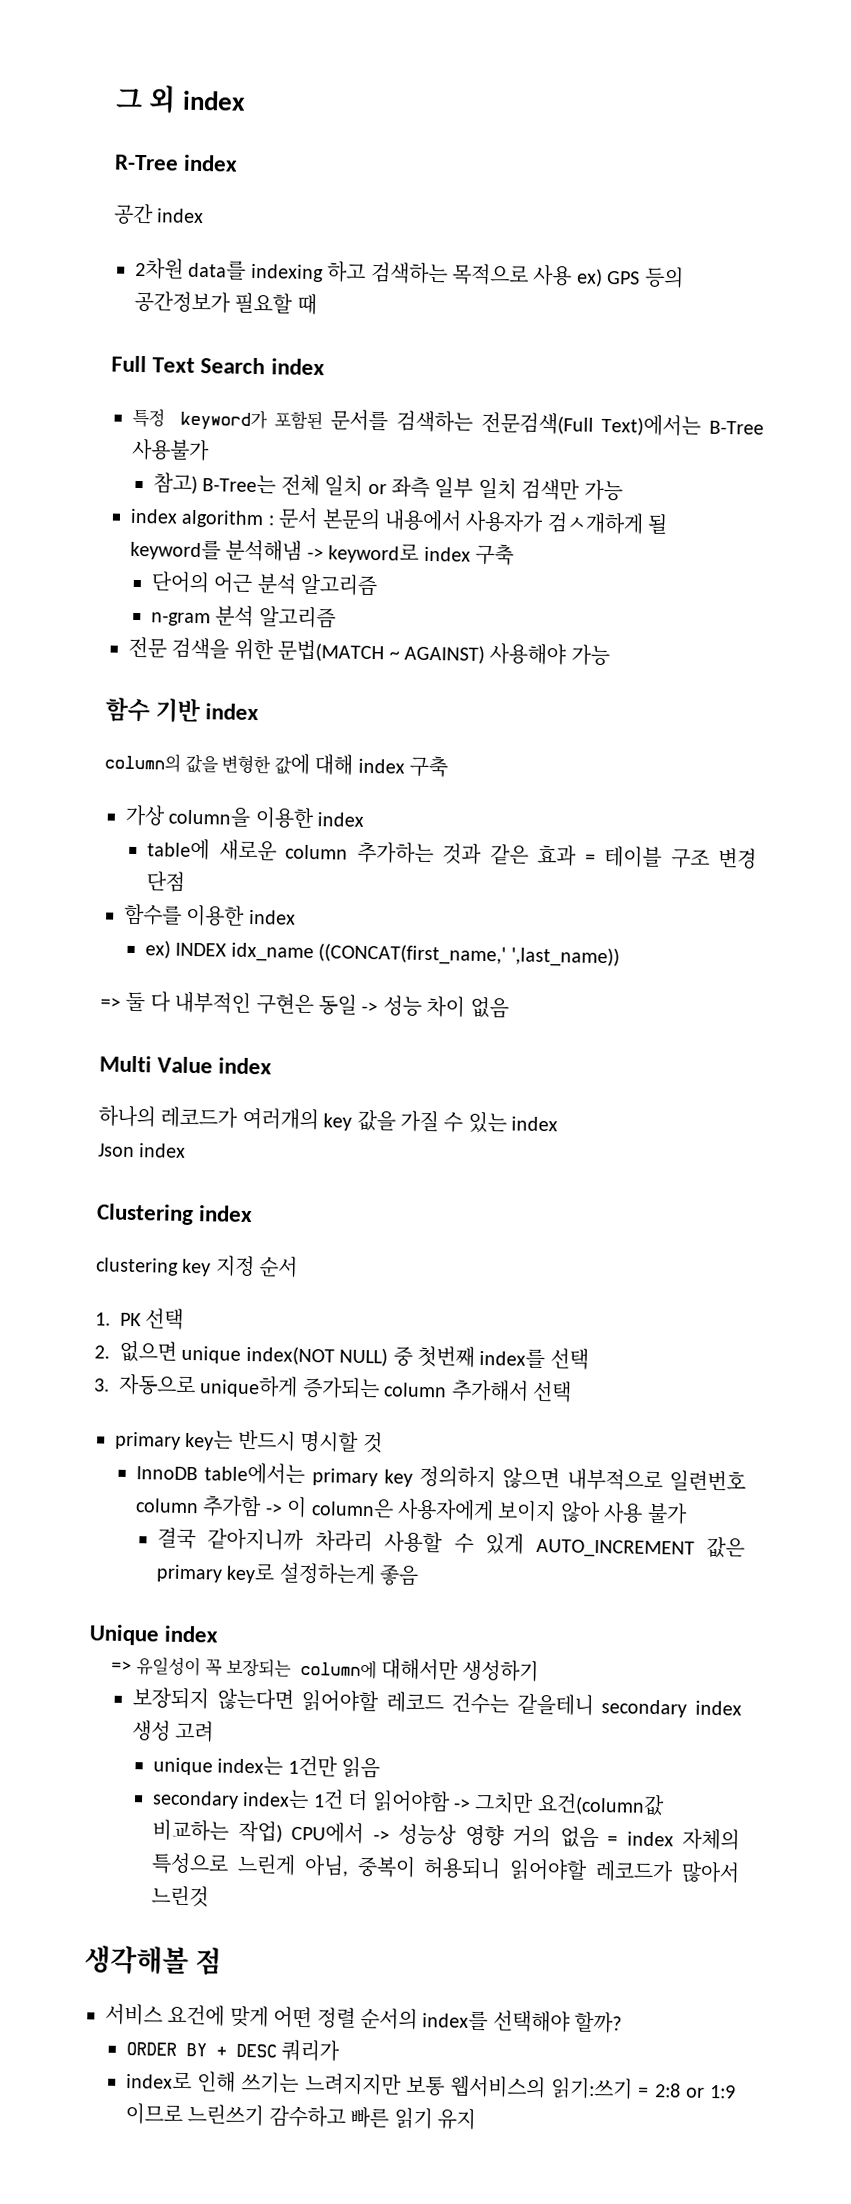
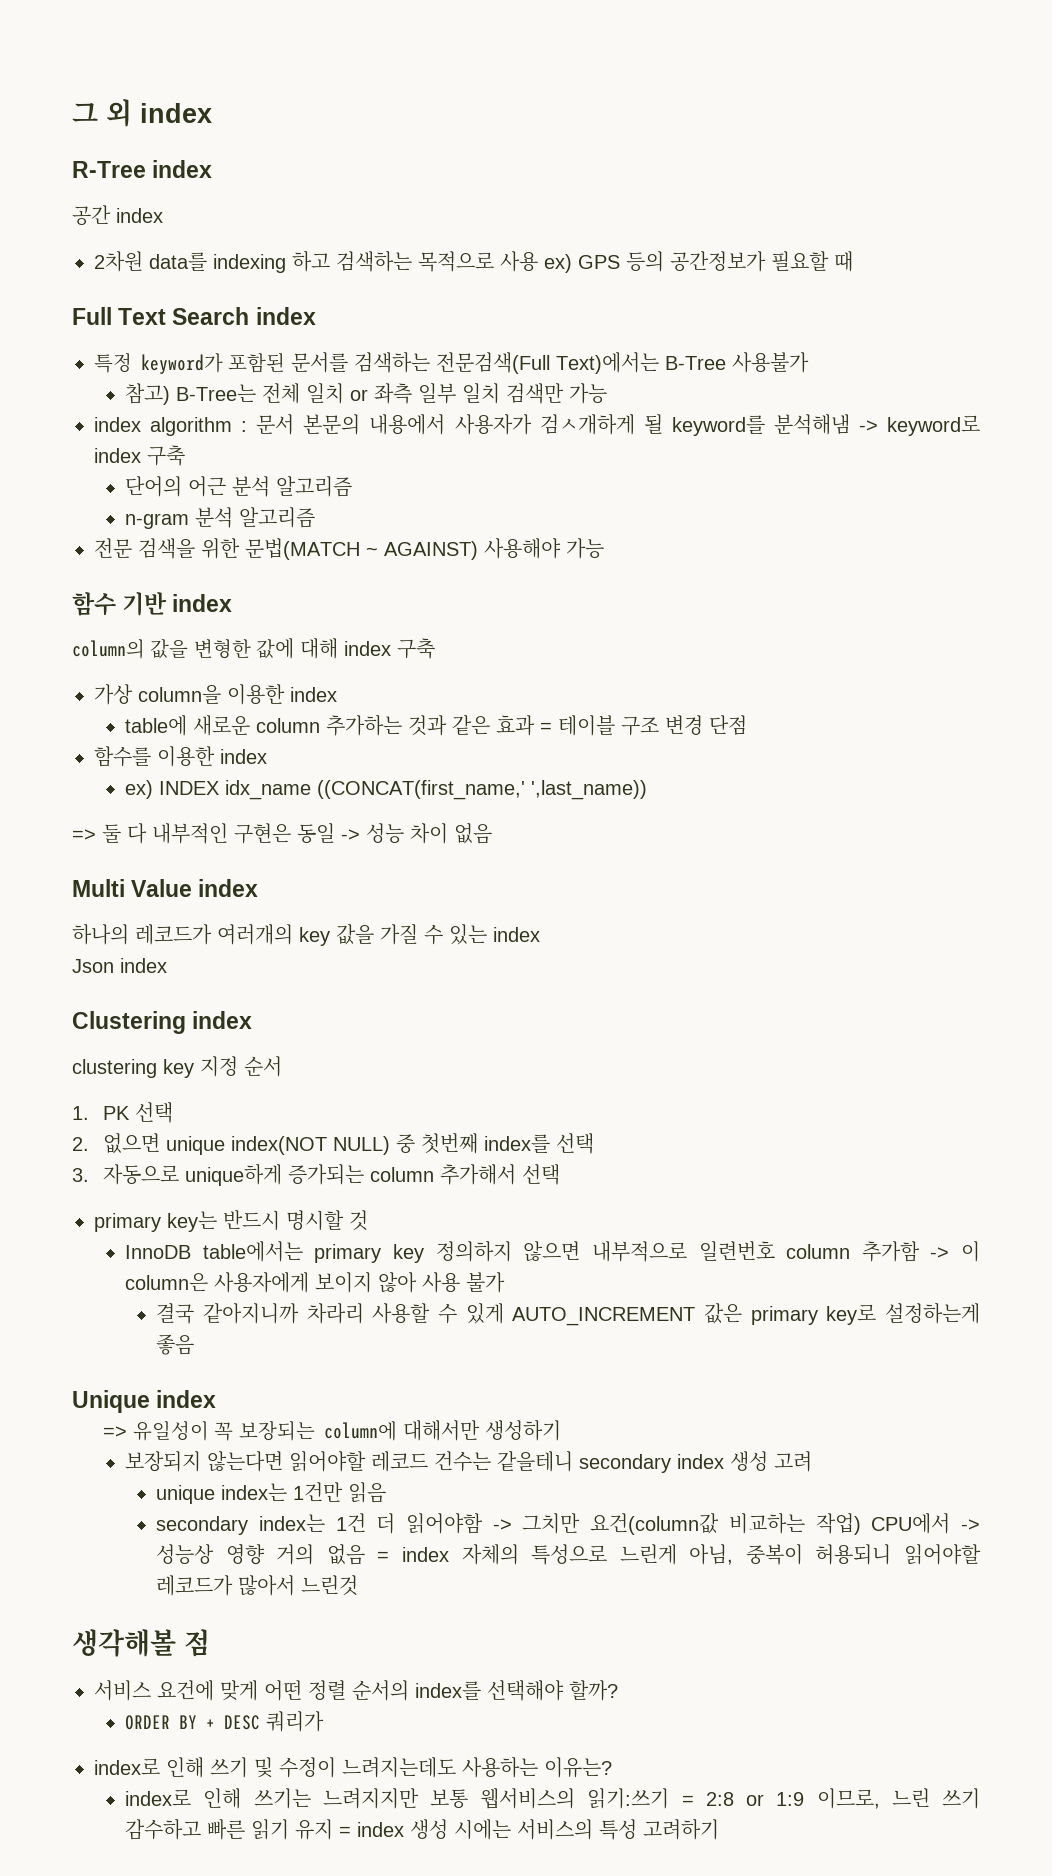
(341, 2050) none -> [94,1757,612,1778] // index로 인해 쓰기 및 수정이 느려지는데도 사용하는 이유는?
[125,2103,265,2127] 이므로 느린쓰기 -> [816,1788,980,1809] 이므로, 느린 쓰기
(477, 2119) none -> [339,1819,720,1840] = index 생성 시에는 서비스의 특성 고려하기

